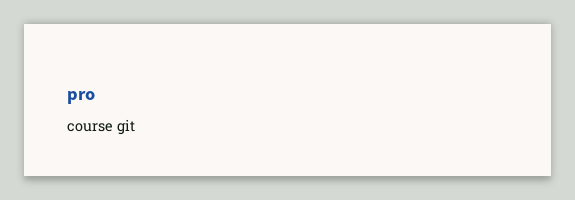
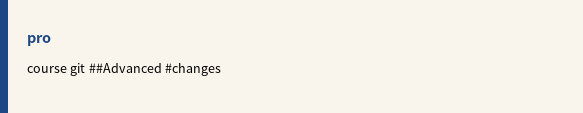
(135, 127) none -> [88,63,222,76] ##Advanced #changes

